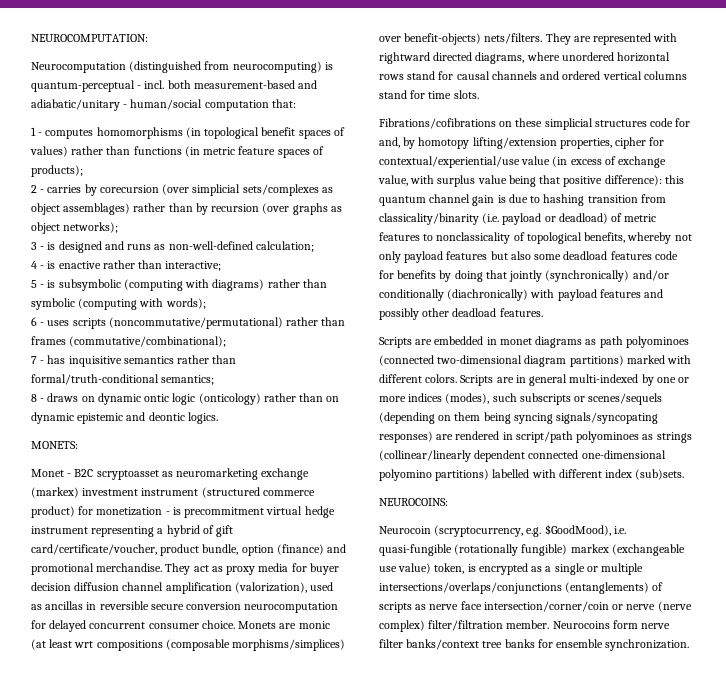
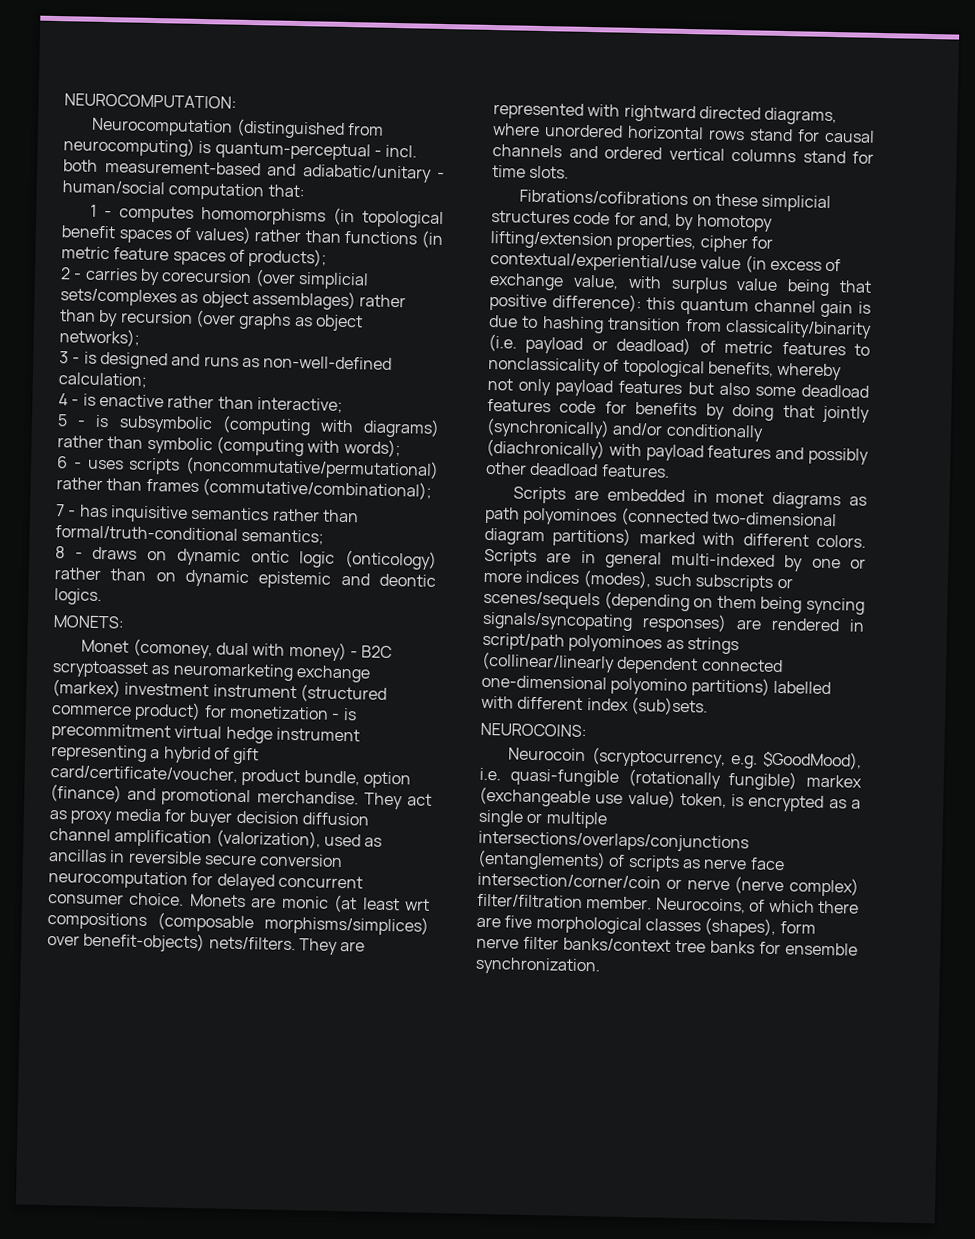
(64, 473) none -> [132,638,347,662] (comoney, dual with money)
[552,621,610,629] Neurocoins -> [655,897,860,914] [476,915,777,938] Neurocoins, of which there are five morphological classes (shapes),

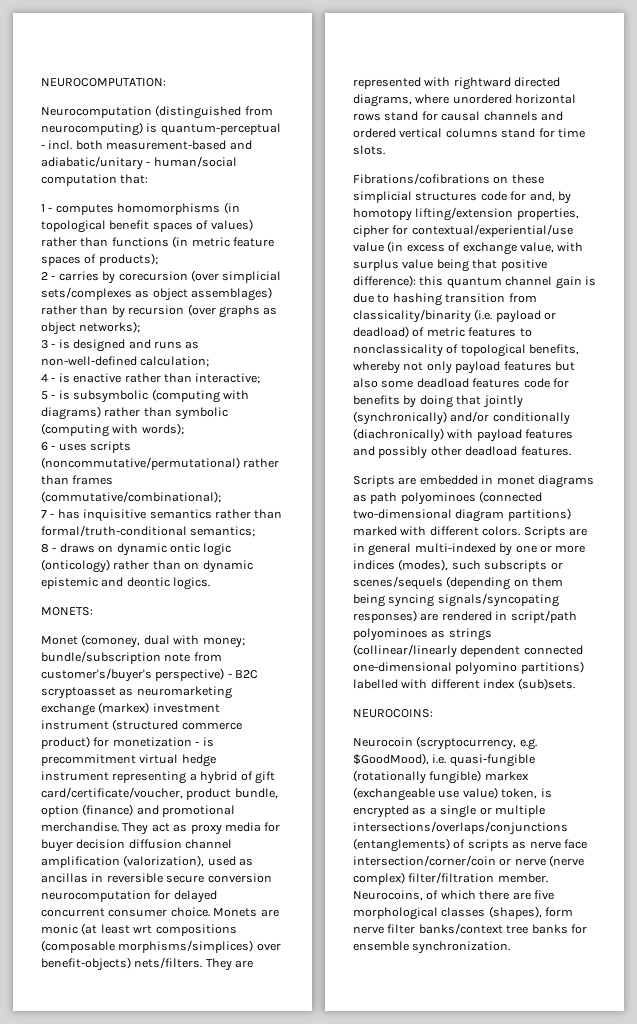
[288,641,347,662] money) -> [202,637,245,648] [41,651,222,664] [41,668,225,682] money; bundle/subscription note from customer's/buyer's perspective)

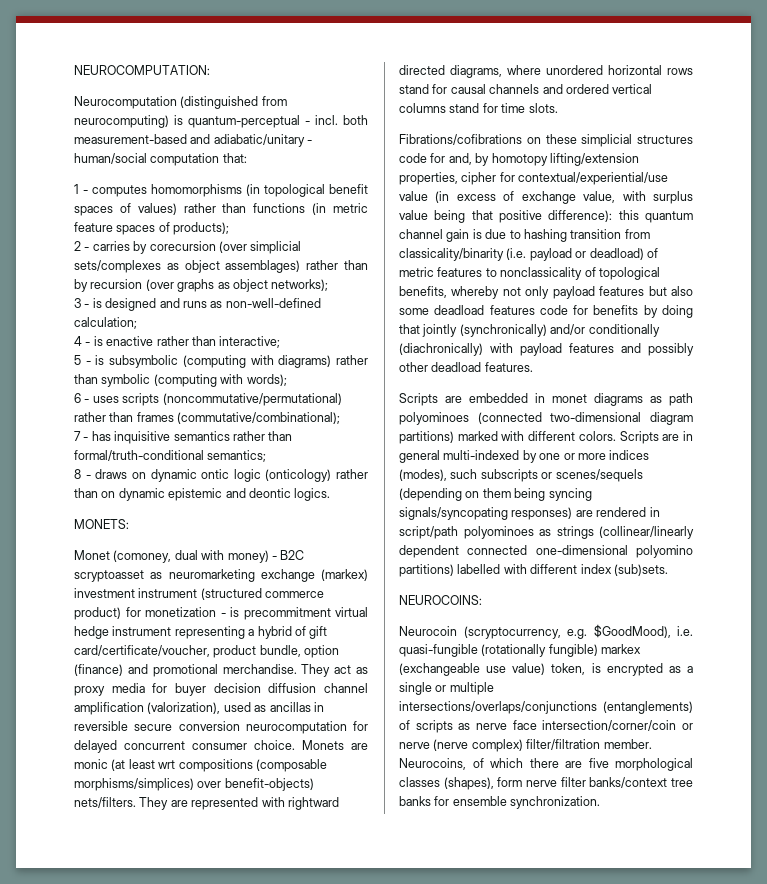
[202,637,245,648] [41,651,222,664] [41,668,225,682] money; bundle/subscription note from customer's/buyer's perspective) -> [227,550,269,563] money)

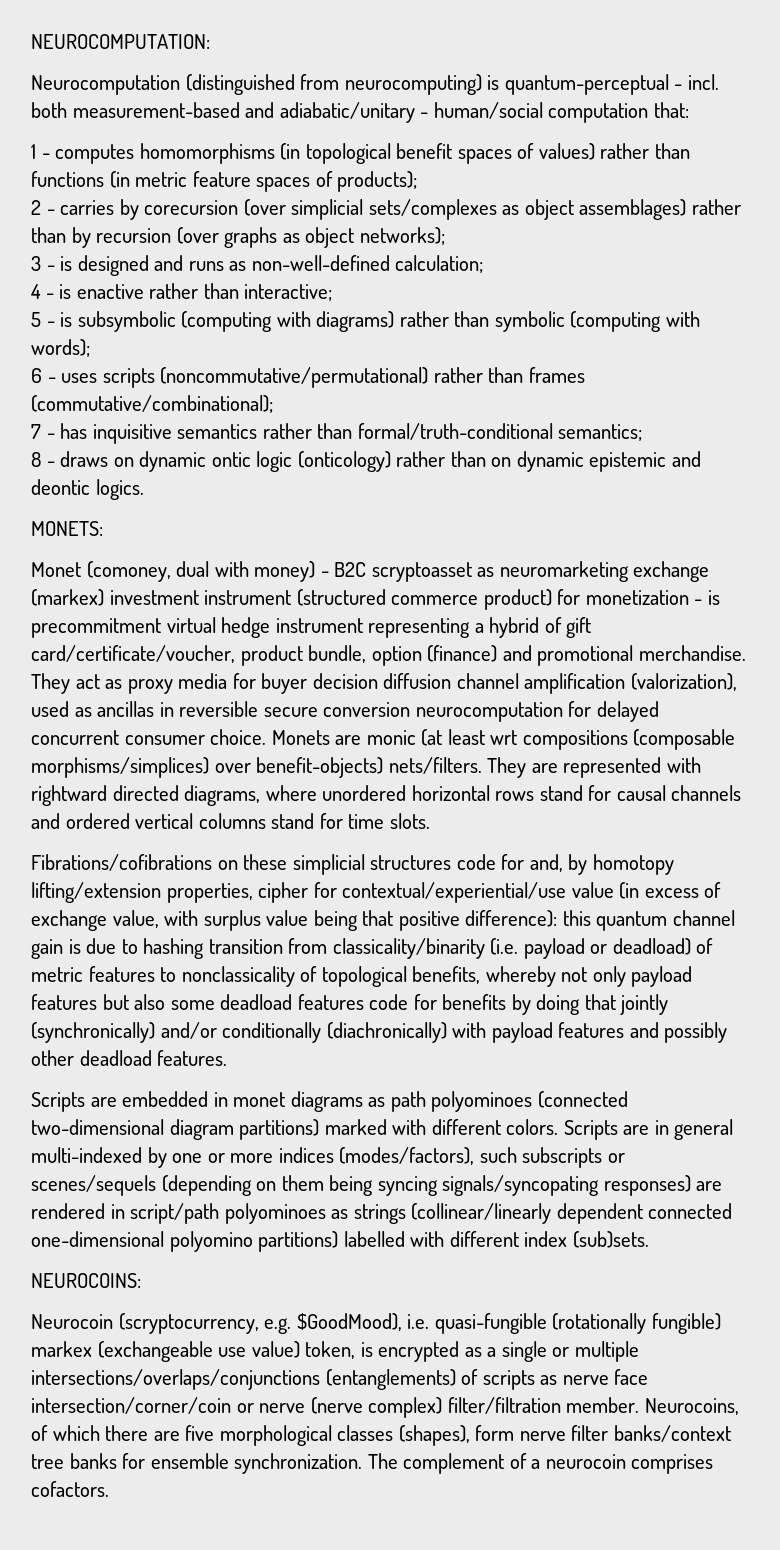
[399,469,447,481] (modes), -> [339,1147,475,1165] (modes/factors),
(601, 802) none -> [367,1453,714,1474] [31,1481,109,1497] The complement of a neurocoin comprises cofactors.

